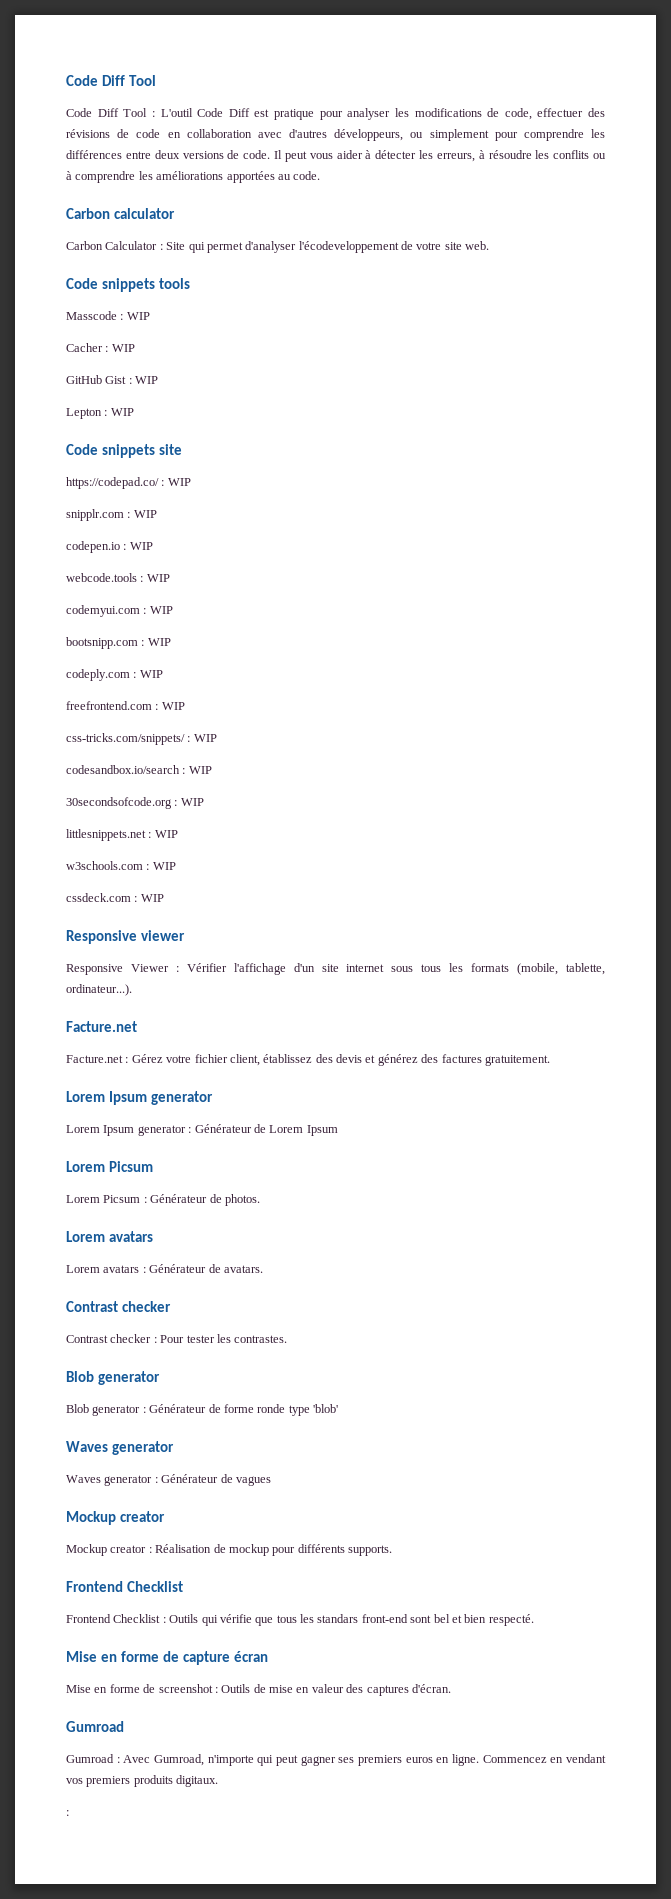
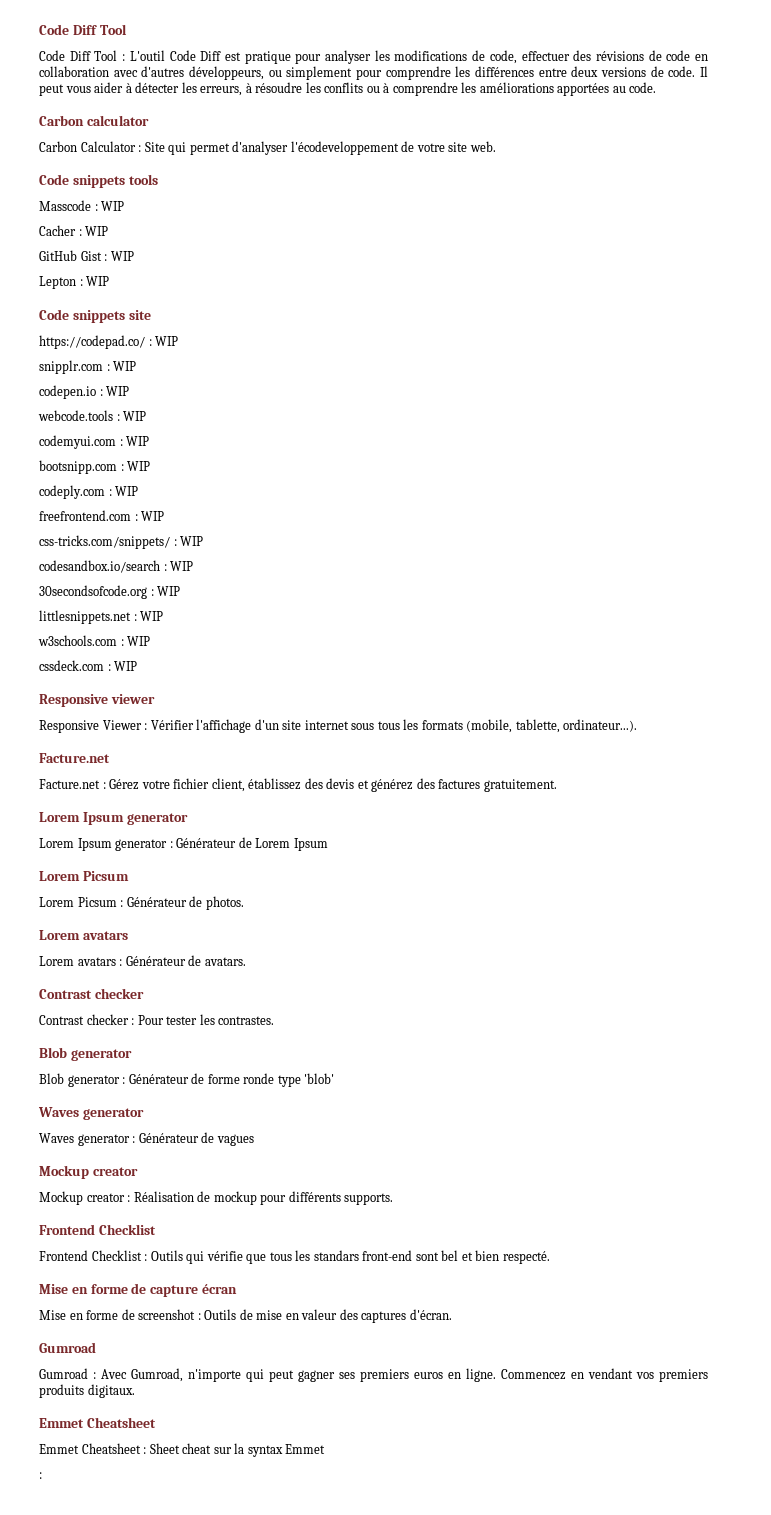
(219, 1781) none -> [39,1417,156,1428] [39,1443,326,1457] // Emmet Cheatsheet // Emmet Cheatsheet : Sheet cheat sur la syntax Emmet

